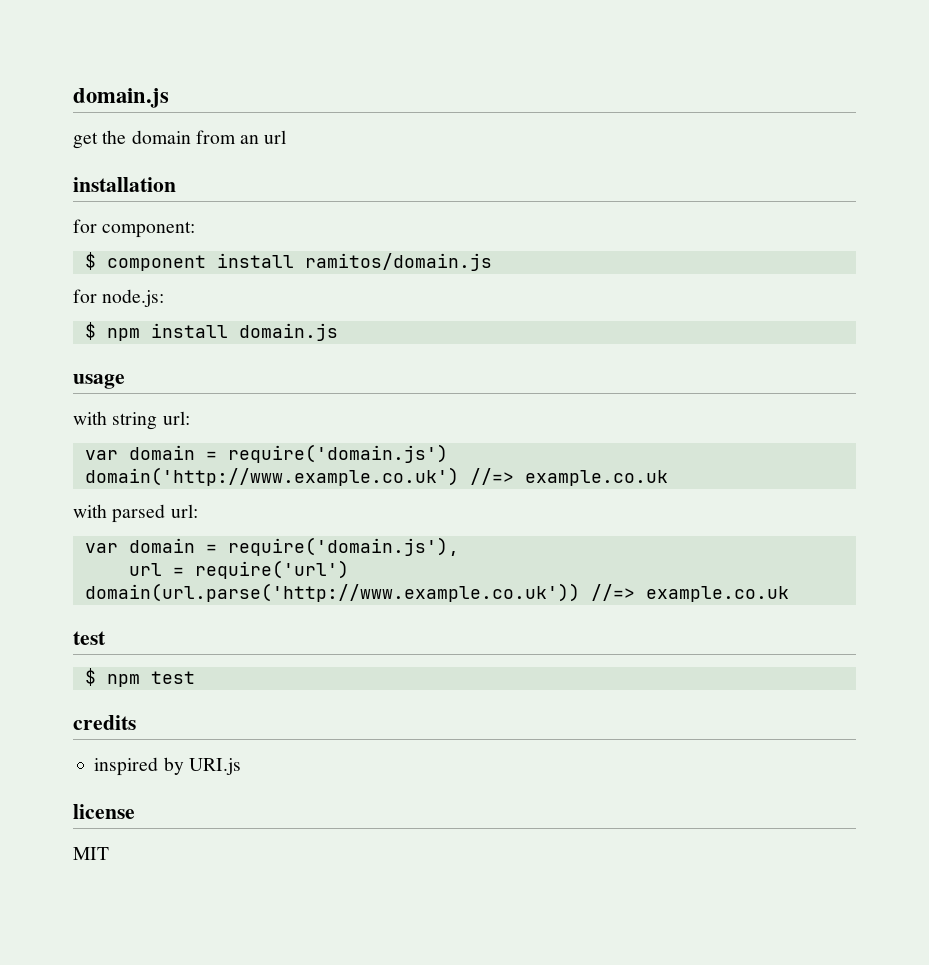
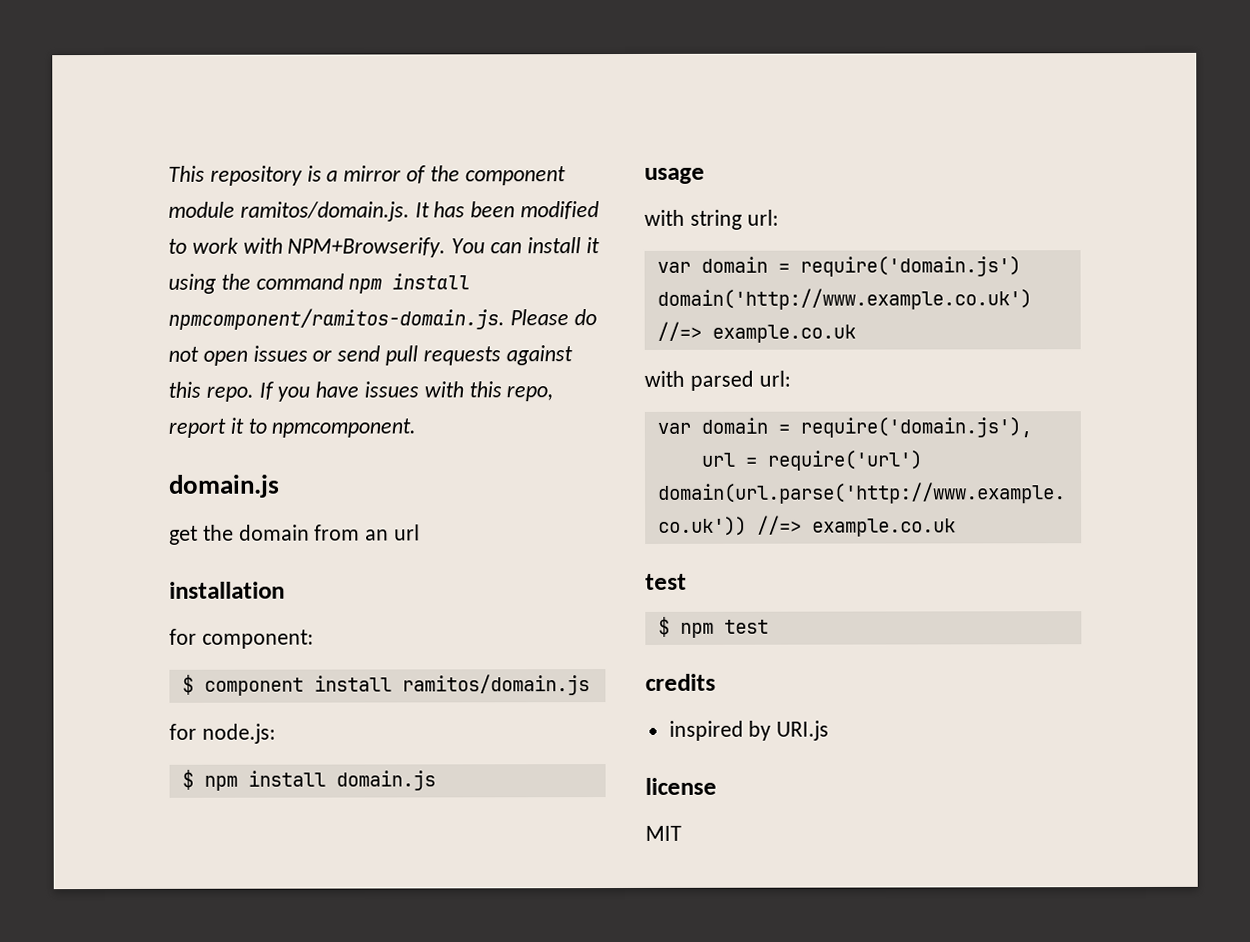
(73, 98) none -> [168,165,566,186] [168,201,600,222] [168,237,600,258] [168,273,471,294] [168,308,597,330] [168,345,573,366] [168,381,554,402] [168,417,417,438] This repository is a mirror of the component module ramitos/domain.js. It has been modified to work with NPM+Browserify. You can install it using the command npm install npmcomponent/ramitos-domain.js. Please do not open issues or send pull requests against this repo. If you have issues with this repo, report it to npmcomponent. //

